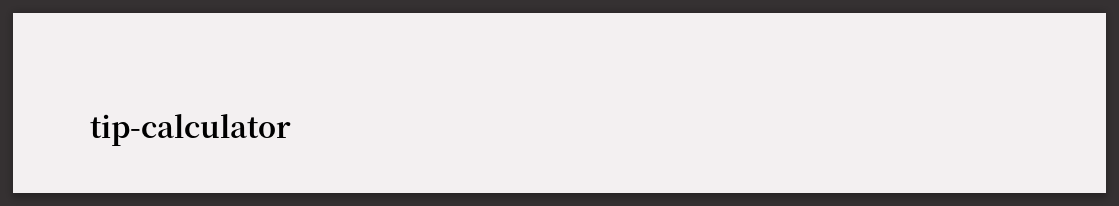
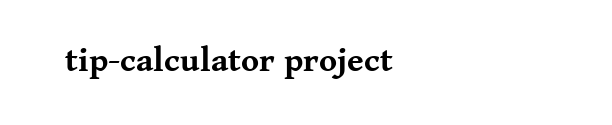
(291, 130) none -> [284,48,394,79] project

